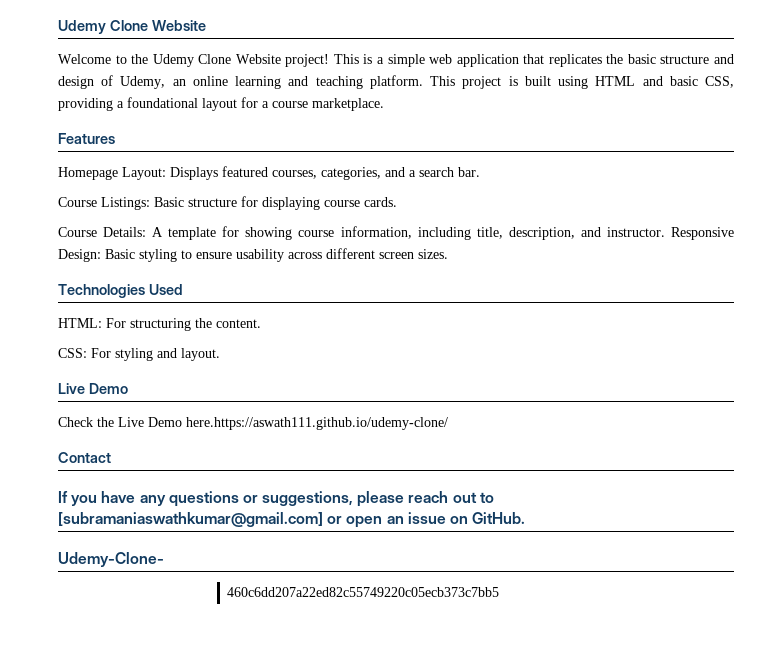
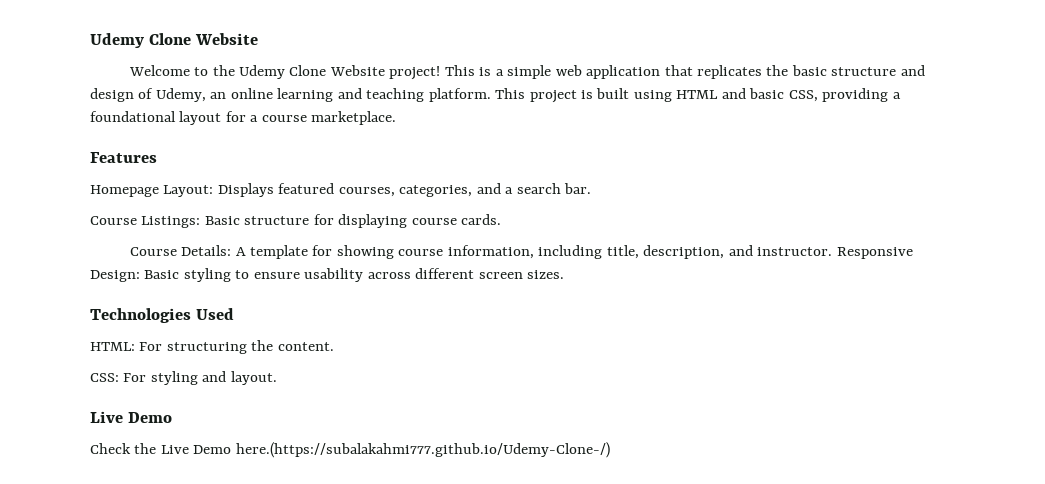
[186,417,448,430] [58,452,111,463] [58,491,494,507] [58,512,526,528] [58,552,164,567] [227,587,500,597] here.https://aswath111.github.io/udemy-clone/ // Contact // If you have any questions or suggestions, please reach out to [subramaniaswathkumar@gmail.com] or open an issue on GitHub. // Udemy-Clone- // 460c6dd207a22ed82c55749220c05ecb373c7bb5 -> [235,442,610,458] here.(https://subalakahmi777.github.io/Udemy-Clone-/)

